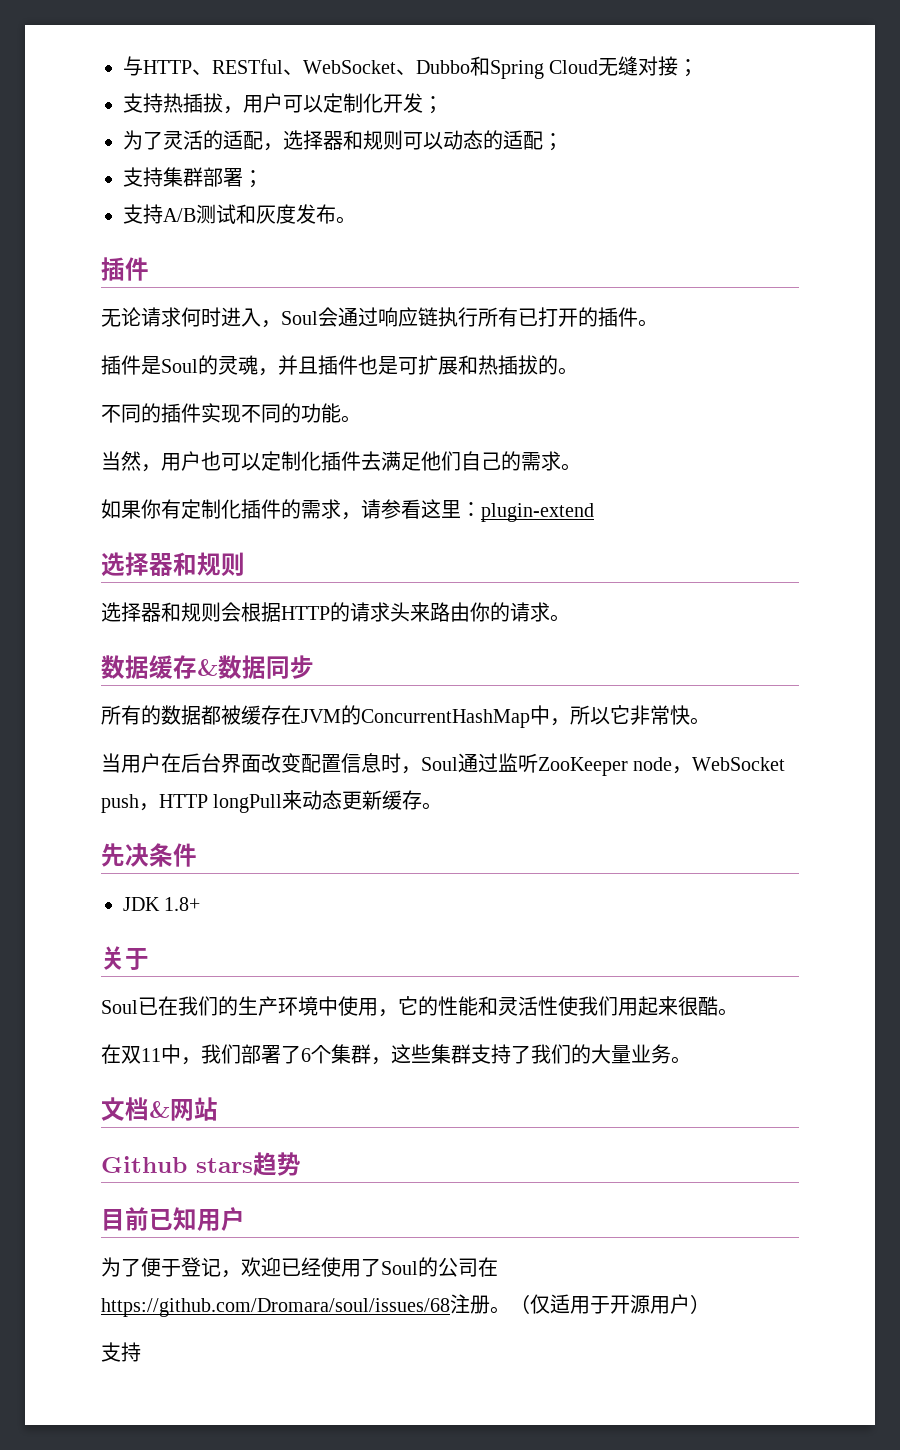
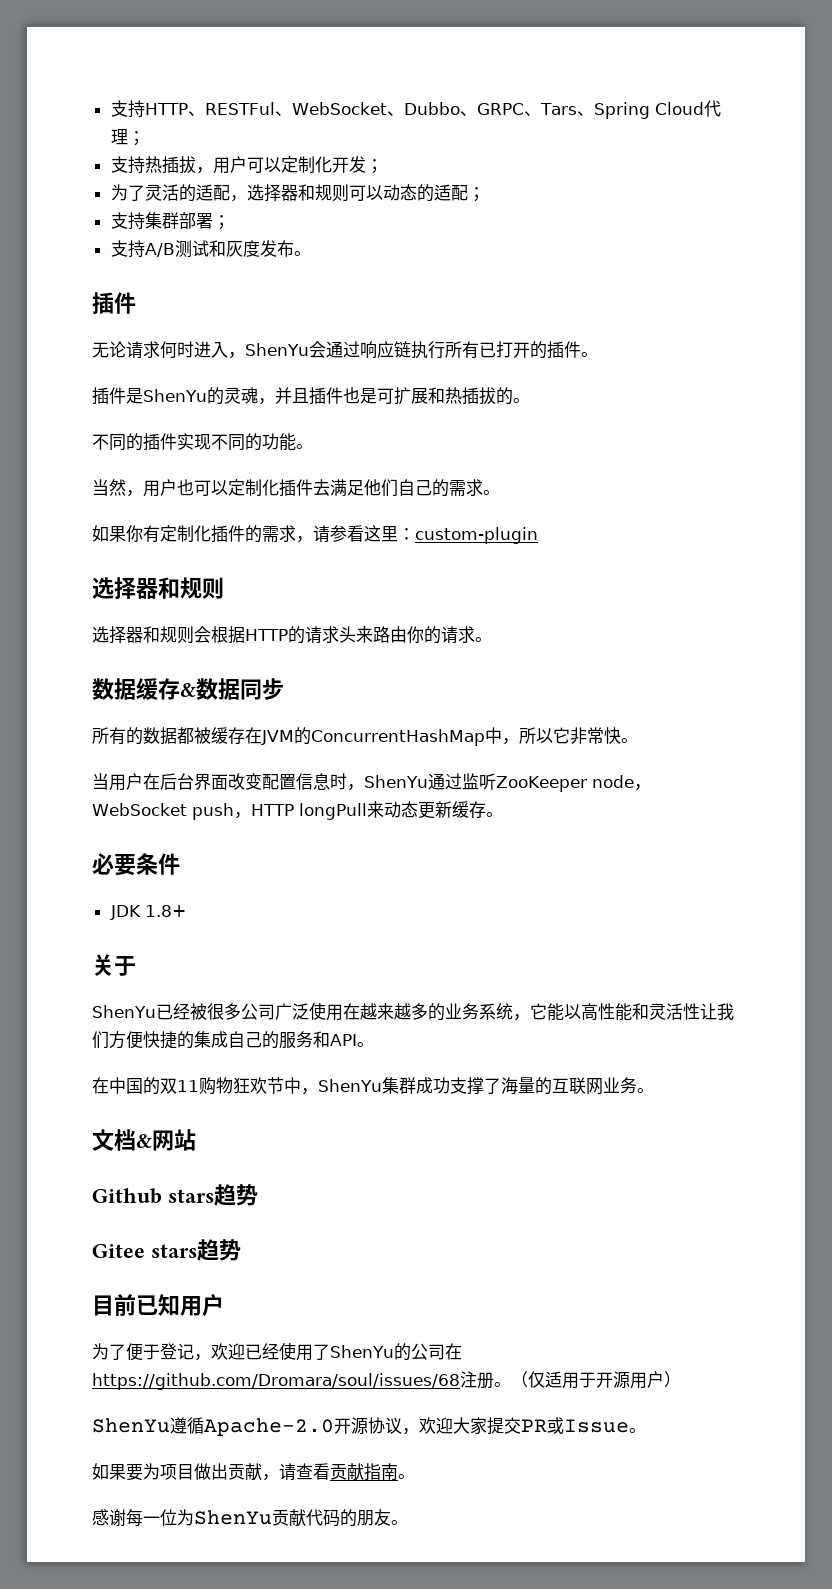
[123,56,679,79] 与HTTP、RESTful、WebSocket、Dubbo和Spring Cloud无缝对接 -> [110,100,721,119] [110,129,128,145] 支持HTTP、RESTFul、WebSocket、Dubbo、GRPC、Tars、Spring Cloud代理
[281,311,318,325] Soul -> [245,343,309,356] ShenYu
[161,359,198,373] Soul -> [143,389,207,402] ShenYu
[481,503,594,522] plugin-extend -> [415,527,538,544] custom-plugin
[421,757,458,771] Soul -> [364,775,428,788] ShenYu
[101,843,149,867] 先决 -> [92,853,136,876] 必要
[101,996,738,1017] [101,1044,631,1065] Soul已在我们的生产环境中使用，它的性能和灵活性使我们用起来很酷。 // 在双11中，我们部署了6个集群，这些集群支持了我们的大量 -> [92,1002,734,1021] [92,1031,374,1049] [92,1077,603,1095] ShenYu已经被很多公司广泛使用在越来越多的业务系统，它能以高性能和灵活性让我们方便快捷的集成自己的服务和API。 // 在中国的双11购物狂欢节中，ShenYu集群成功支撑了海量的互联网
(301, 1164) none -> [92,1239,241,1261] // Gitee stars趋势
[381,1261,418,1275] Soul -> [330,1345,394,1358] ShenYu
[101,1342,141,1362] 支持 -> [92,1417,646,1437] [92,1463,415,1481] [92,1509,408,1527] ShenYu遵循Apache-2.0开源协议，欢迎大家提交PR或Issue。 // 如果要为项目做出贡献，请查看贡献指南。 // 感谢每一位为ShenYu贡献代码的朋友。

